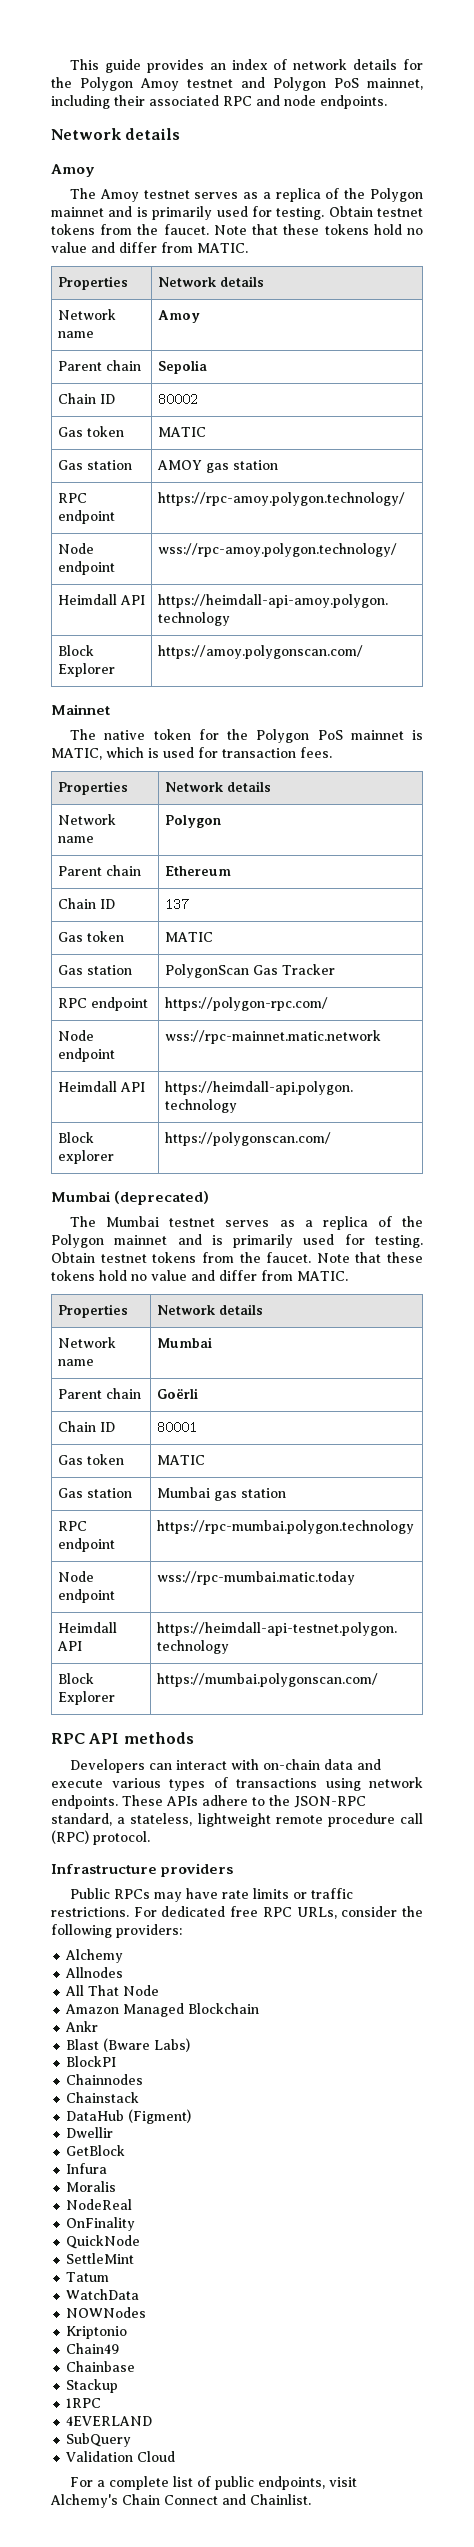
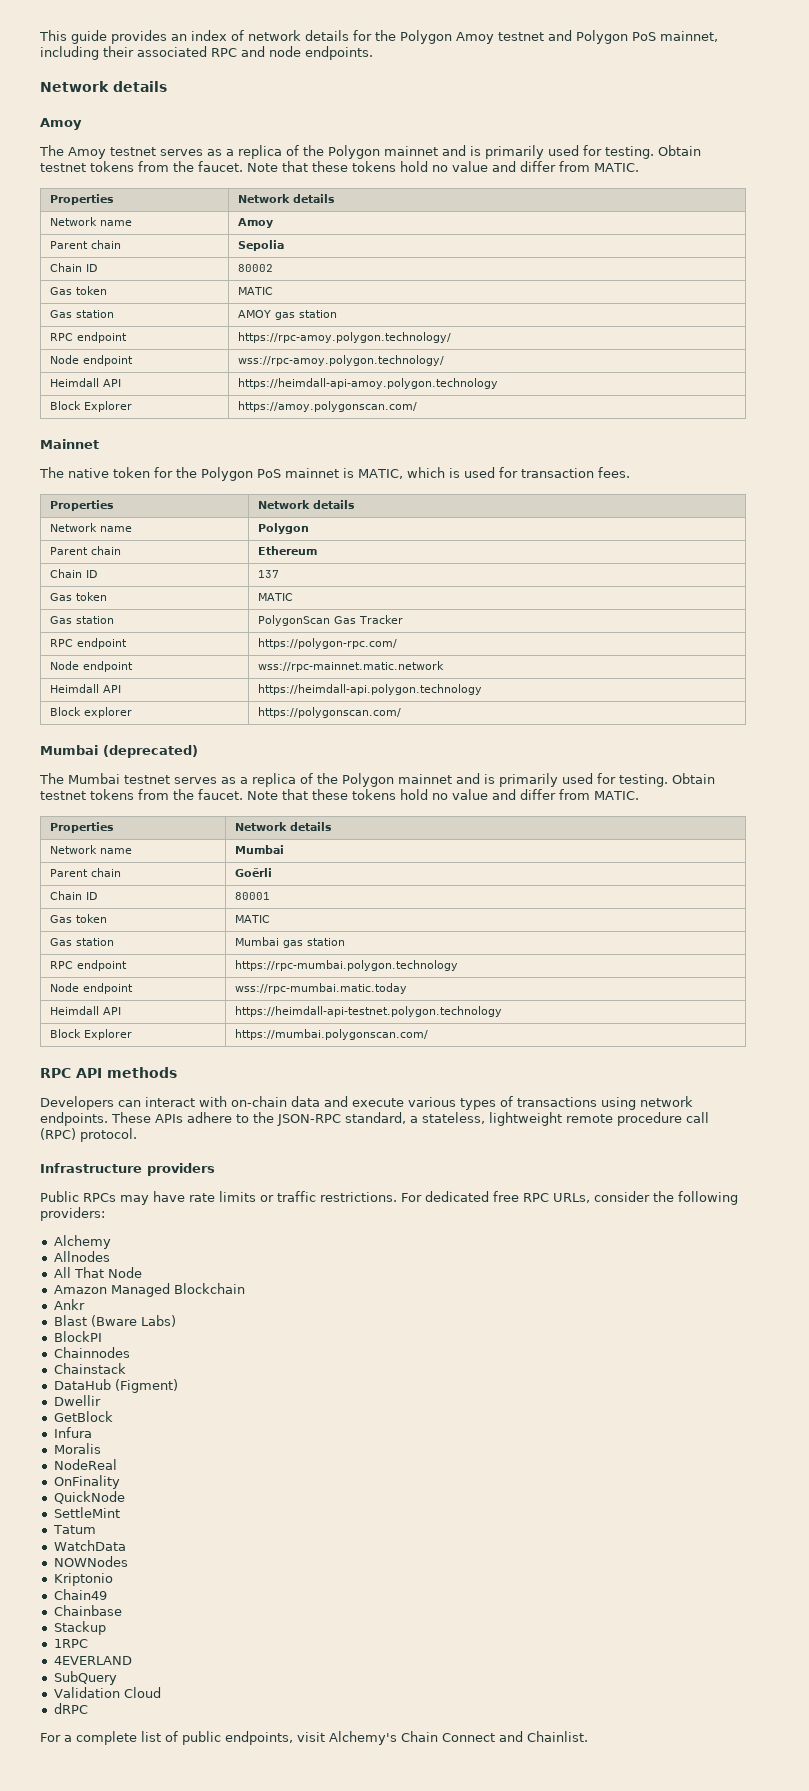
(176, 2456) none -> [53,1703,88,1714] // dRPC

